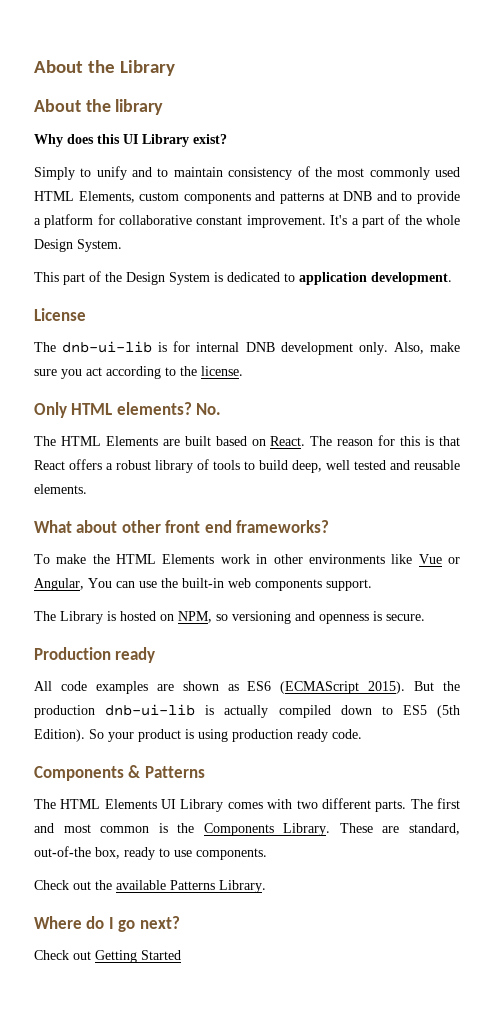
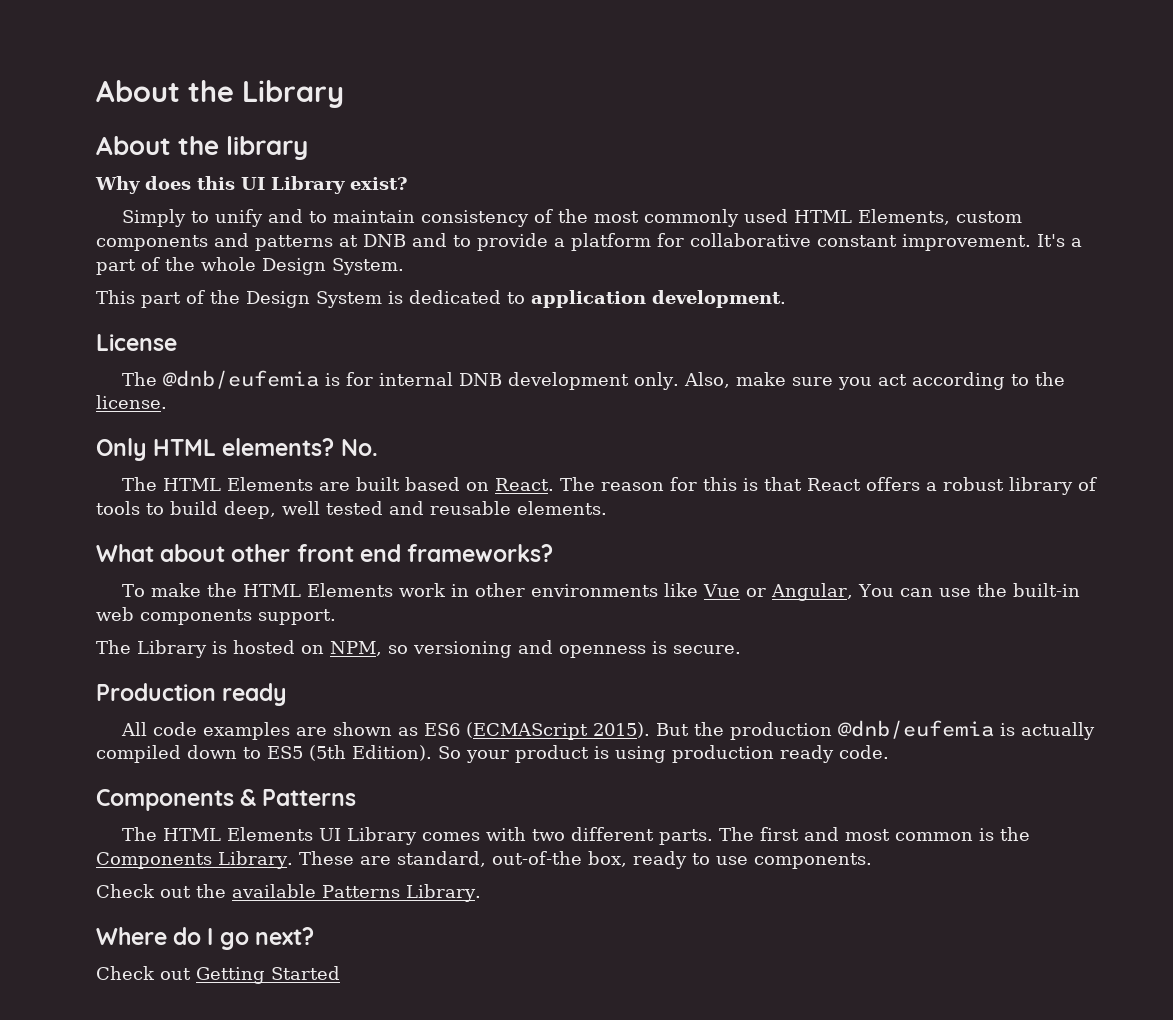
[62,341,153,353] dnb-ui-lib -> [162,370,319,389] @dnb/eufemia
[105,704,196,716] dnb-ui-lib -> [837,720,994,739] @dnb/eufemia

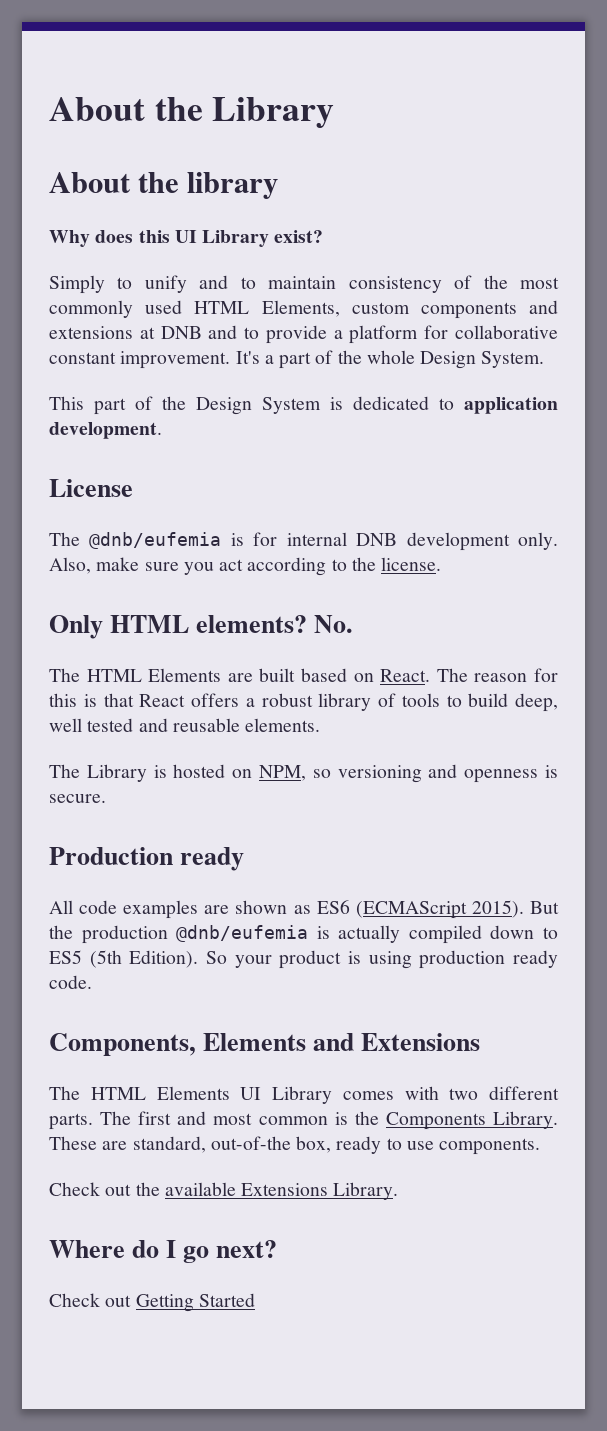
[255,235,333,251] patterns -> [49,326,133,339] extensions
[96,544,554,562] [121,583,1080,601] [96,607,336,625] // What about other front end frameworks? // To make the HTML Elements work in other environments like Vue or Angular, You can use the built-in web components support. -> (321, 725) none
[96,789,357,811] Components & Patterns -> [49,1033,481,1056] Components, Elements and Extensions
[322,885,400,898] Patterns -> [241,1183,329,1196] Extensions

